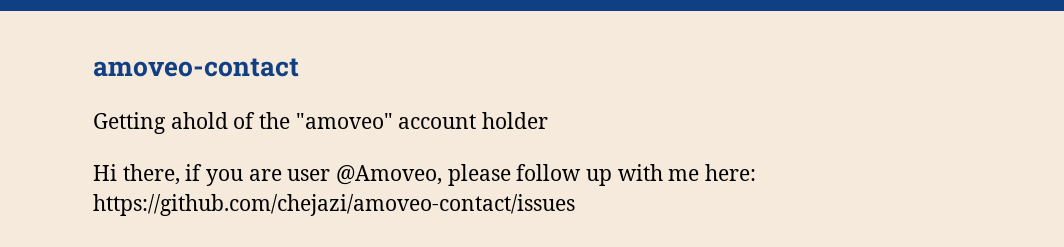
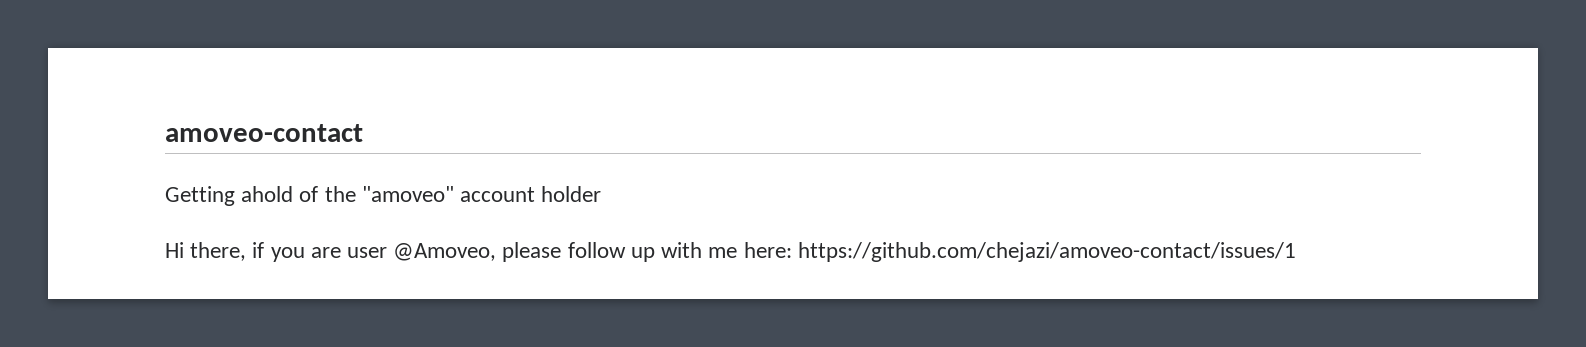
[93,194,575,216] https://github.com/chejazi/amoveo-contact/issues -> [797,242,1296,262] https://github.com/chejazi/amoveo-contact/issues/1

